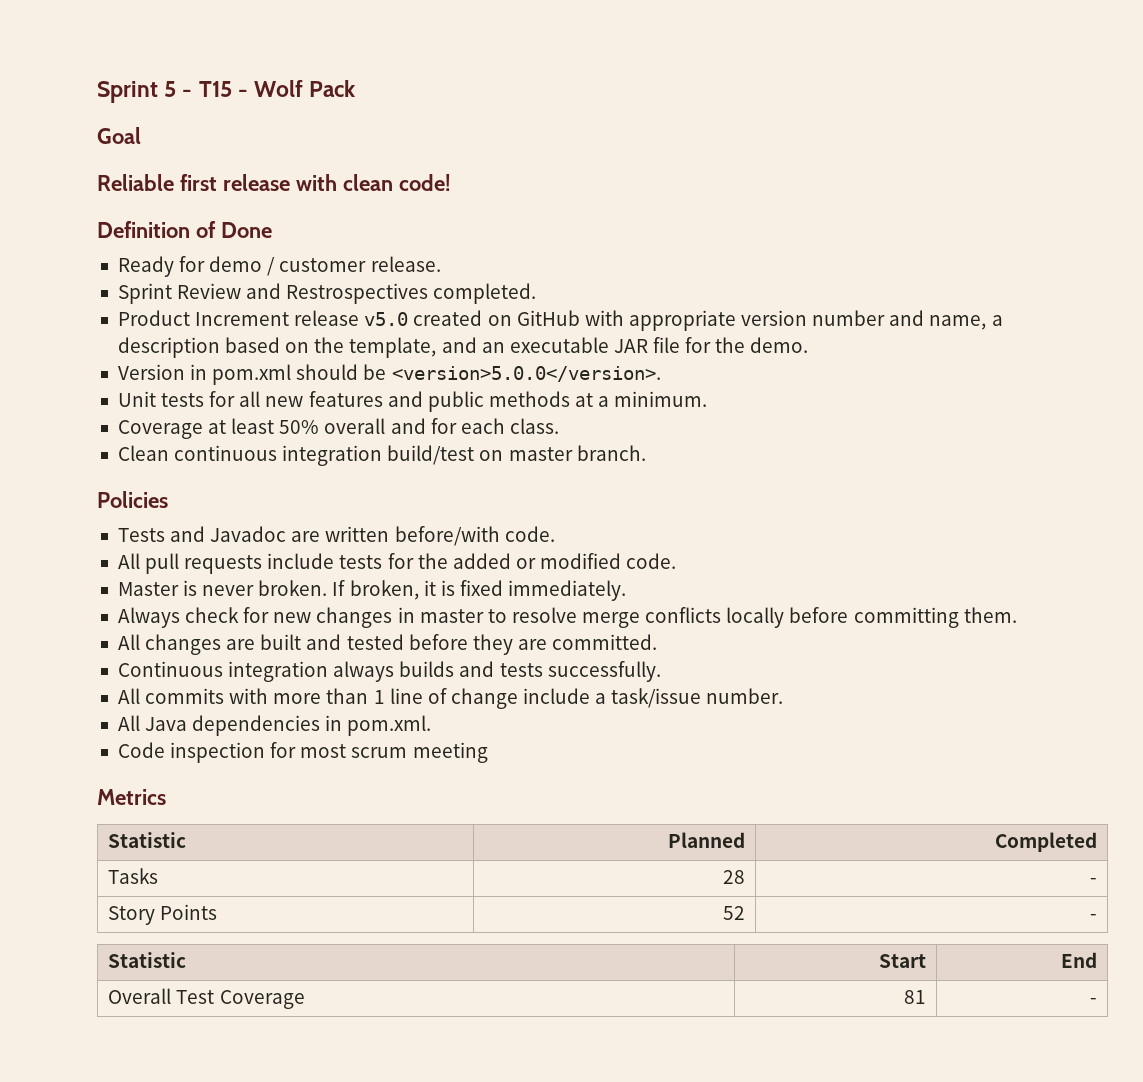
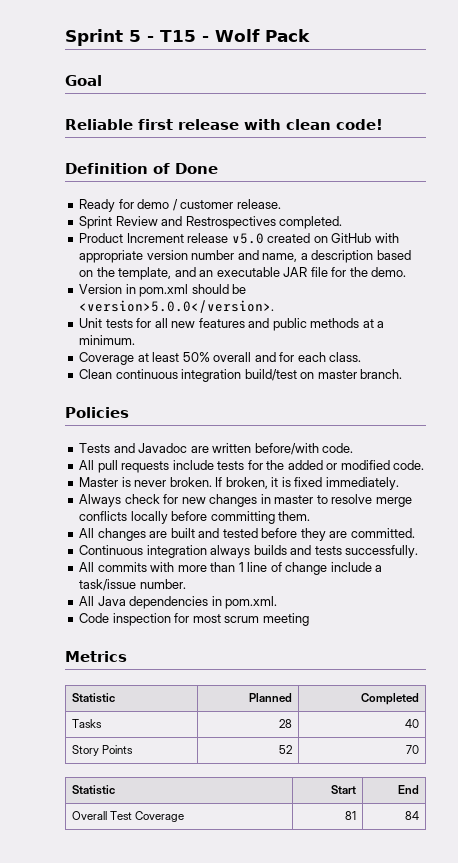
[1089,878,1097,884] - -> [405,719,420,728] 40
[1089,914,1097,920] - -> [406,745,420,754] 70
[1089,998,1097,1004] - -> [405,811,420,820] 84

